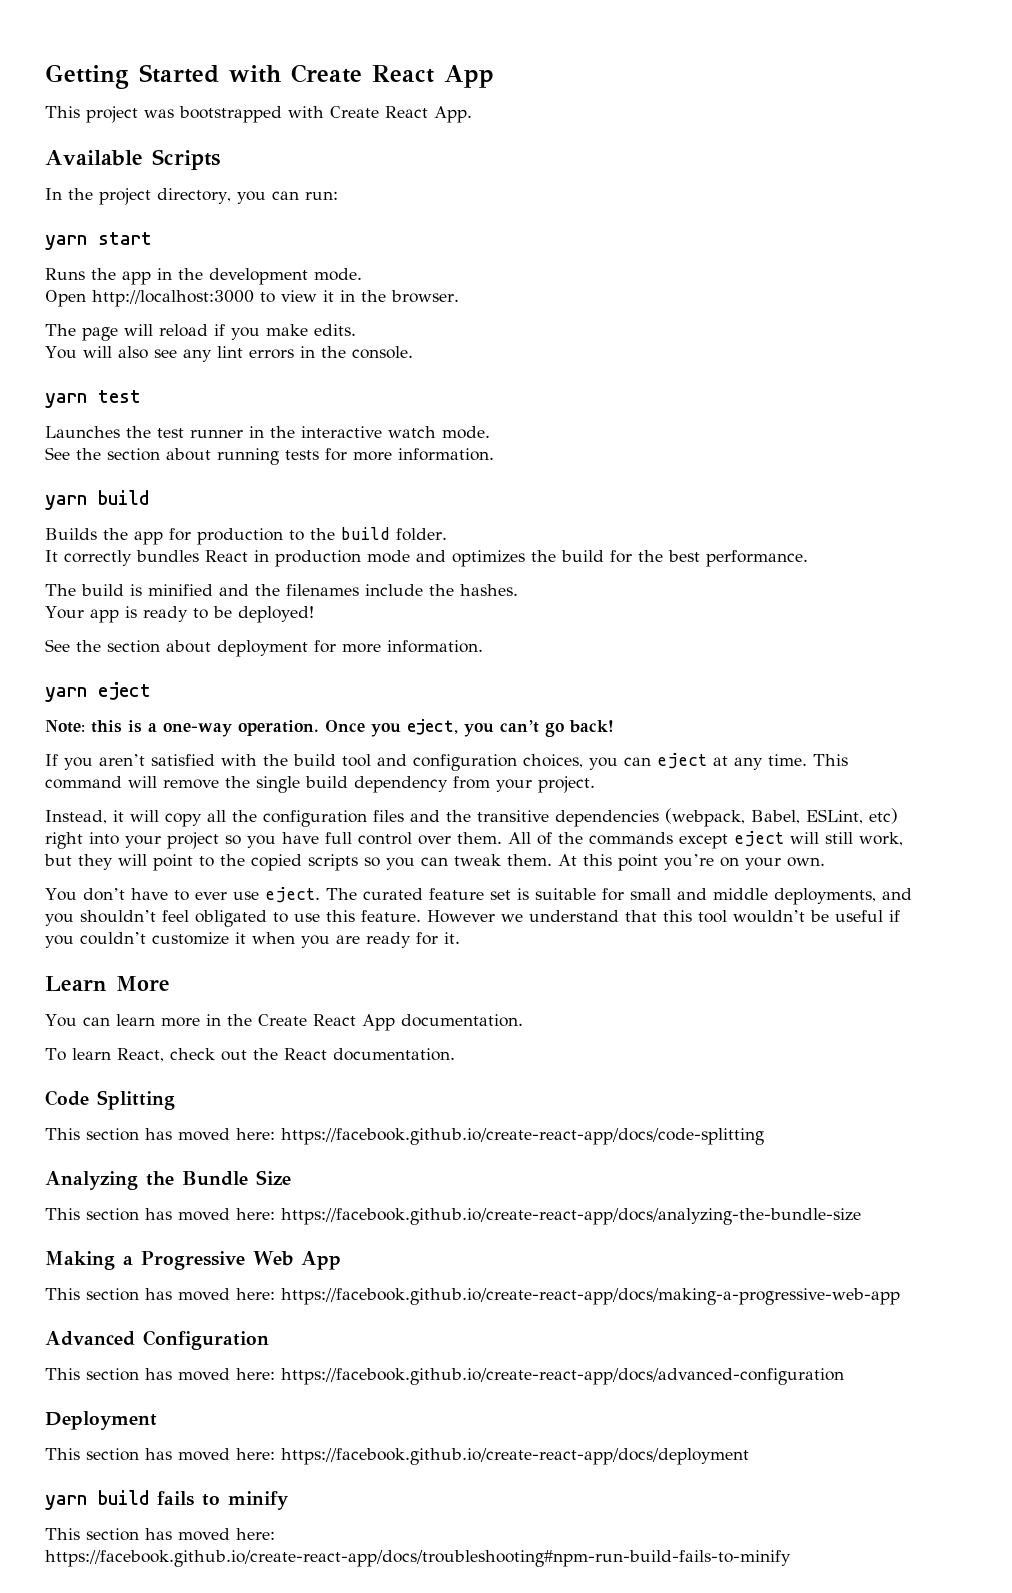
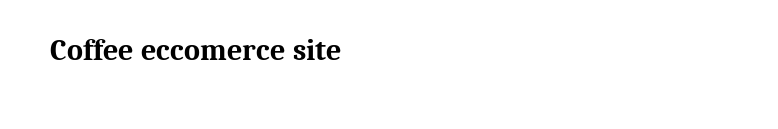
[45,64,494,89] [45,106,472,123] [45,149,220,170] [45,188,338,205] [45,232,152,250] [45,268,362,285] [45,290,459,307] [45,324,356,341] [45,346,413,362] [45,390,141,408] [45,426,490,439] [45,447,494,465] [45,490,149,510] [45,527,447,545] [45,550,808,567] [45,584,518,596] [45,606,314,623] [45,639,483,657] [45,682,151,702] [45,719,614,737] [45,753,848,771] [45,776,595,793] [45,808,898,827] [45,831,903,849] [44,854,825,871] [45,887,912,905] [45,910,900,927] [45,932,460,948] [45,976,170,991] [45,1014,523,1031] [45,1048,455,1062] [45,1090,175,1110] [45,1128,764,1145] [45,1170,291,1190] [45,1208,861,1225] [45,1251,341,1270] [45,1288,900,1305] [45,1330,269,1350] [45,1368,844,1385] [45,1411,157,1430] [45,1448,749,1465] [45,1490,289,1510] [45,1528,275,1541] [45,1550,791,1567] Getting Started with Create React App // This project was bootstrapped with Create React App. // Available Scripts // In the project directory, you can run: // yarn start // Runs the app in the development mode. // Open http://localhost:3000 to view it in the browser. // The page will reload if you make edits. // You will also see any lint errors in the console. // yarn test // Launches the test runner in the interactive watch mode. // See the section about running tests for more information. // yarn build // Builds the app for production to the build folder. // It correctly bundles React in production mode and optimizes the build for the best performance. // The build is minified and the filenames include the hashes. // Your app is ready to be deployed! // See the section about deployment for more information. // yarn eject // Note: this is a one-way operation. Once you eject, you can’t go back! // If you aren’t satisfied with the build tool and configuration choices, you can eject at any time. This command will remove the single build dependency from your project. // Instead, it will copy all the configuration files and the transitive dependencies (webpack, Babel, ESLint, etc) right into your project so you have full control over them. All of the commands except eject will still work, but they will point to the copied scripts so you can tweak them. At this point you’re on your own. // You don’t have to ever use eject. The curated feature set is suitable for small and middle deployments, and you shouldn’t feel obligated to use this feature. However we understand that this tool wouldn’t be useful if you couldn’t customize it when you are ready for it. // Learn More // You can learn more in the Create React App documentation. // To learn React, check out the React documentation. // Code Splitting // This section has moved here: https://facebook.github.io/create-react-app/docs/code-splitting // Analyzing the Bundle Size // This section has moved here: https://facebook.github.io/create-react-app/docs/analyzing-the-bundle-size // Making a Progressive Web App // This section has moved here: https://facebook.github.io/create-react-app/docs/making-a-progressive-web-app // Advanced Configuration // This section has moved here: https://facebook.github.io/create-react-app/docs/advanced-configuration // Deployment // This section has moved here: https://facebook.github.io/create-react-app/docs/deployment // yarn build fails to minify // This section has moved here: https://facebook.github.io/create-react-app/docs/troubleshooting#npm-run-build-fails-to-minify -> [50,39,341,60] Coffee eccomerce site

